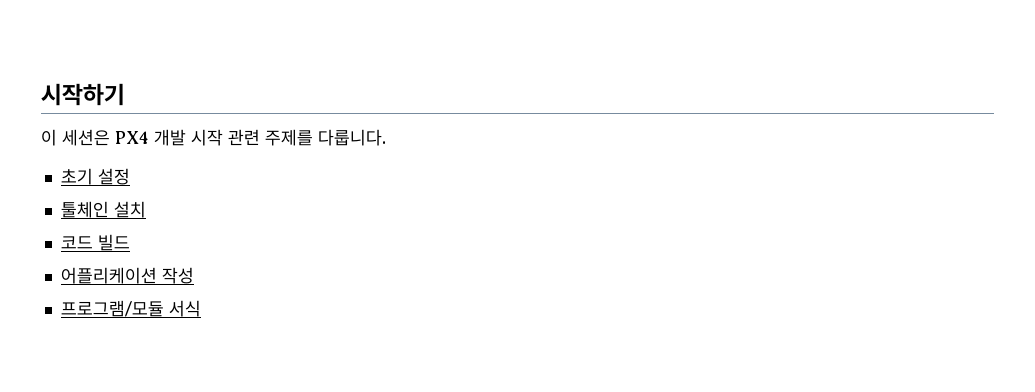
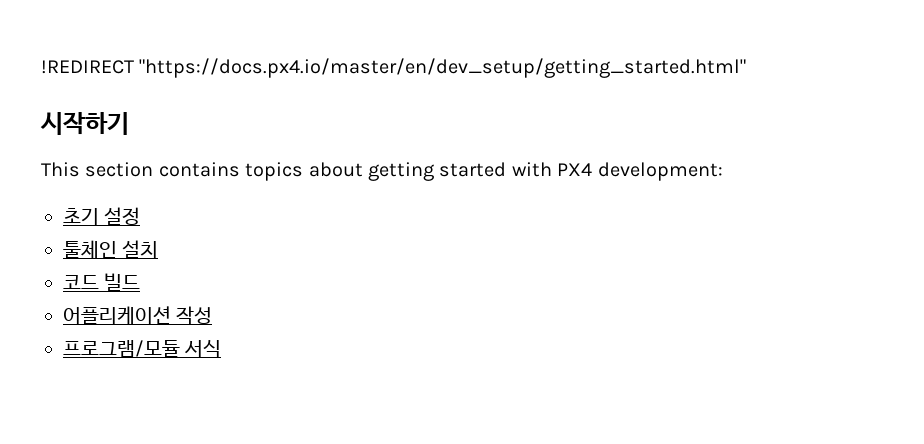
(41, 94) none -> [41,58,747,78] !REDIRECT "https://docs.px4.io/master/en/dev_setup/getting_started.html" //
[41,129,386,146] 이 세션은 PX4 개발 시작 관련 주제를 다룹니다. -> [41,162,723,181] This section contains topics about getting started with PX4 development:

